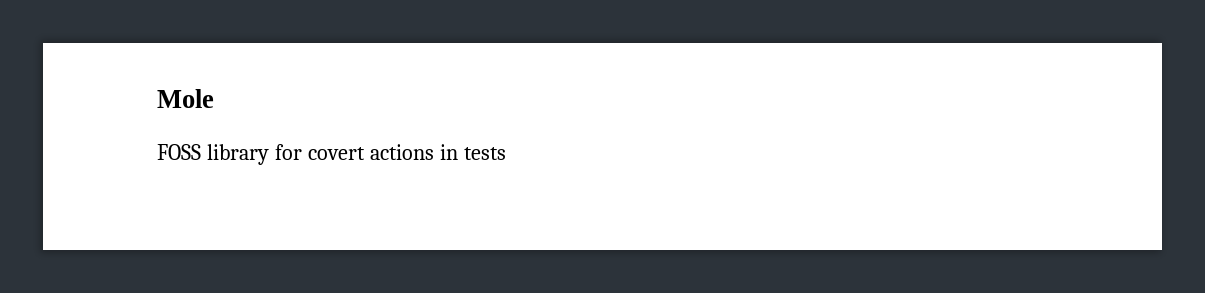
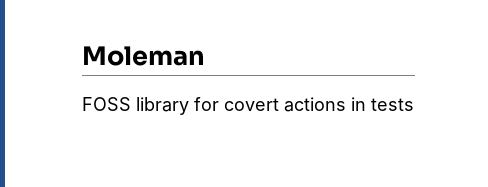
[157,89,214,108] Mole -> [82,46,205,66] Moleman

